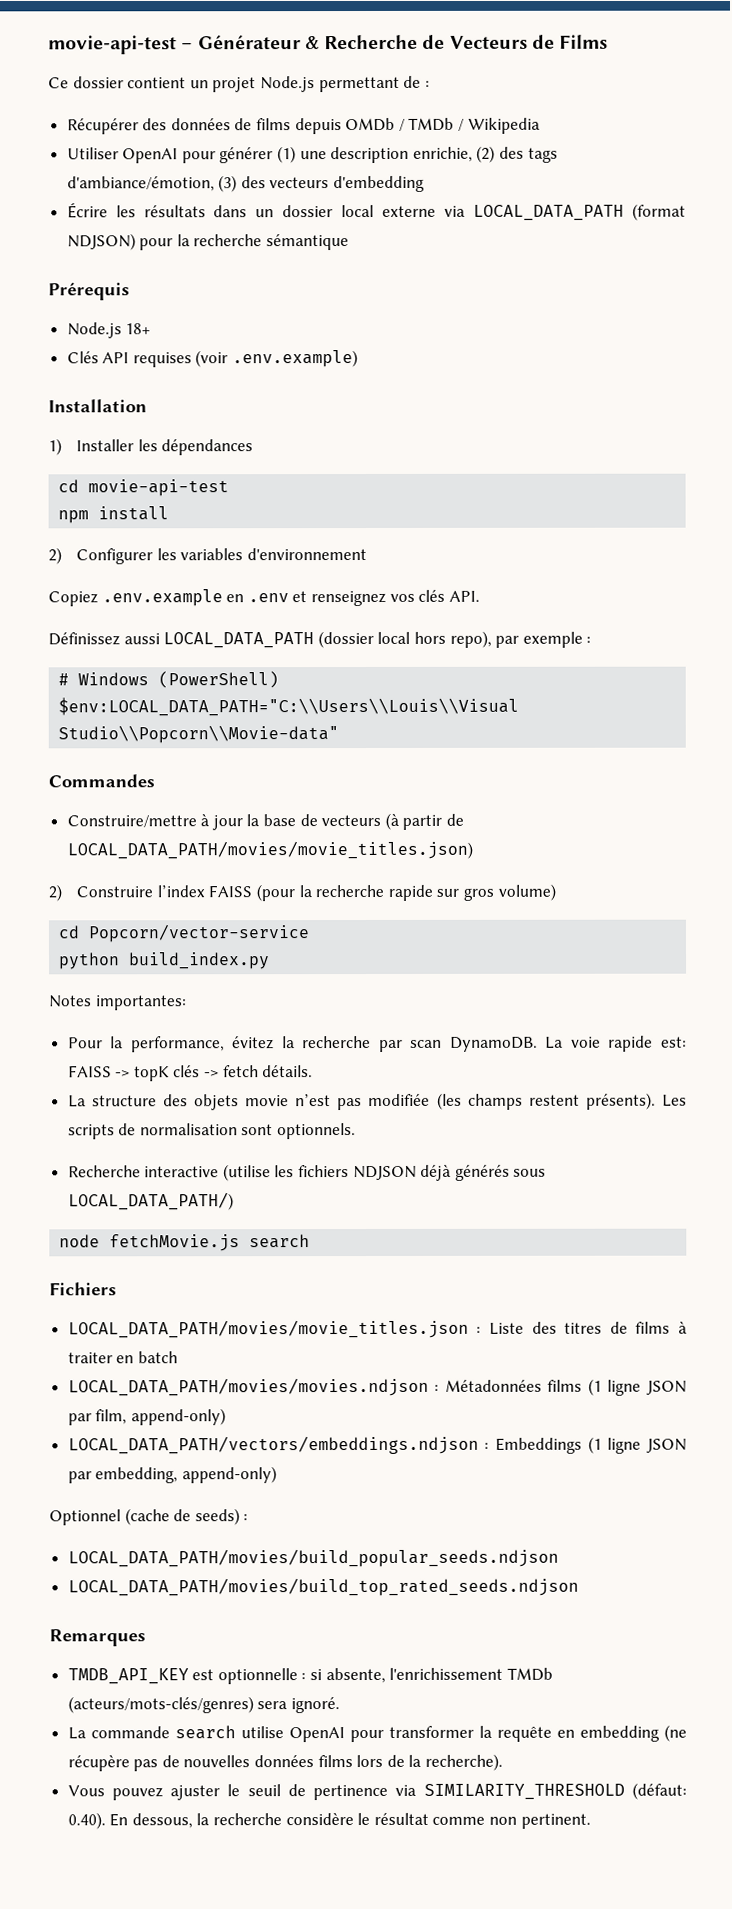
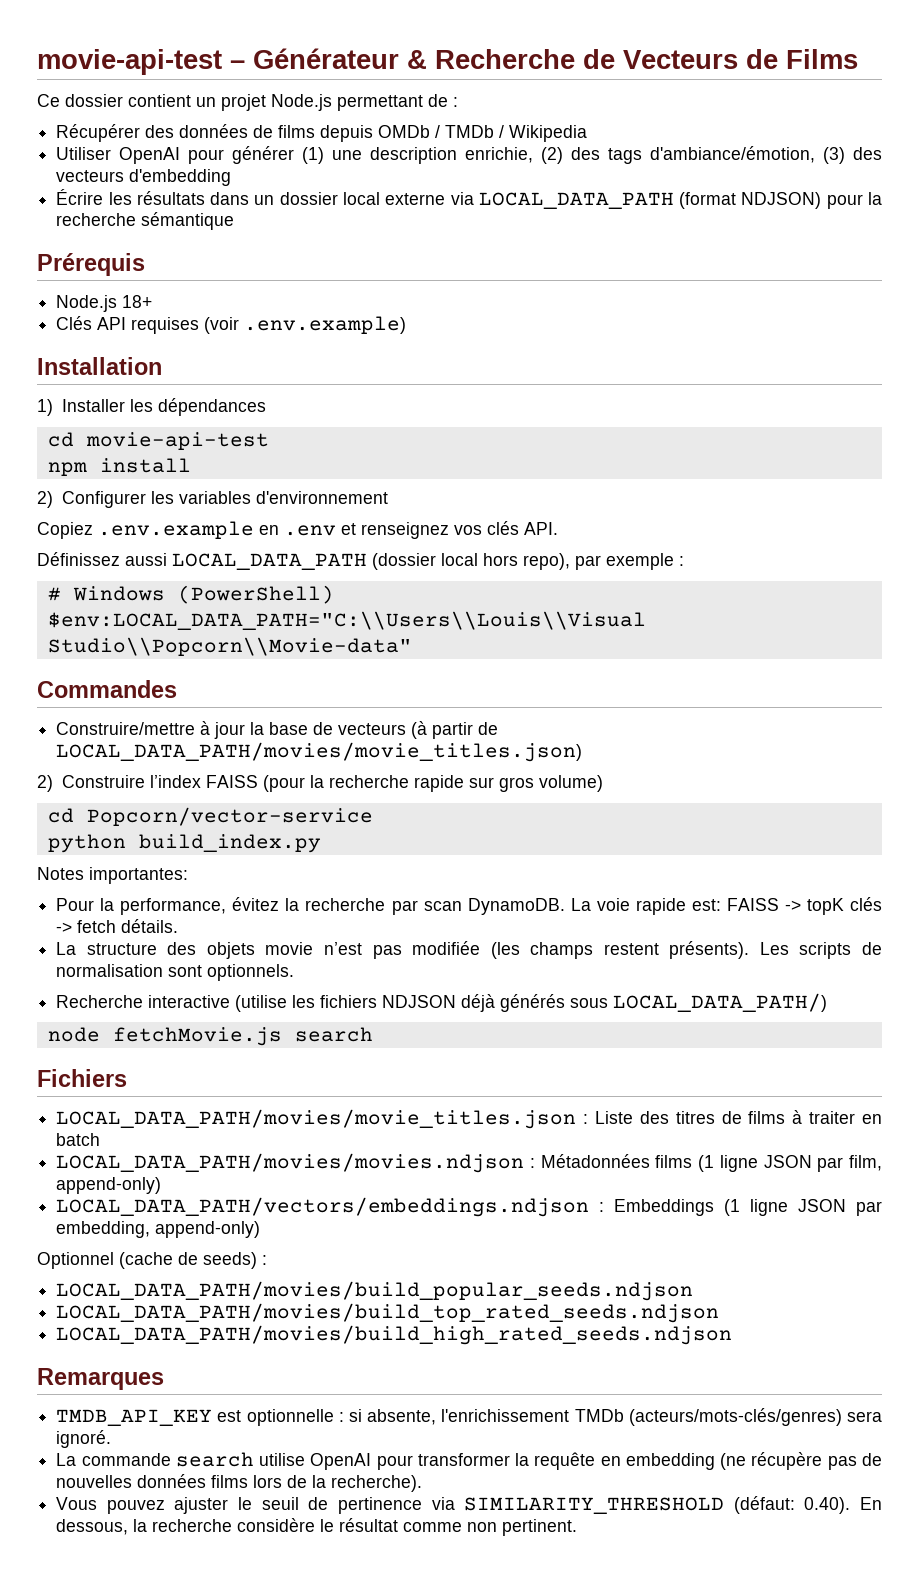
(579, 1587) none -> [56,1325,733,1345] // LOCAL_DATA_PATH/movies/build_high_rated_seeds.ndjson

